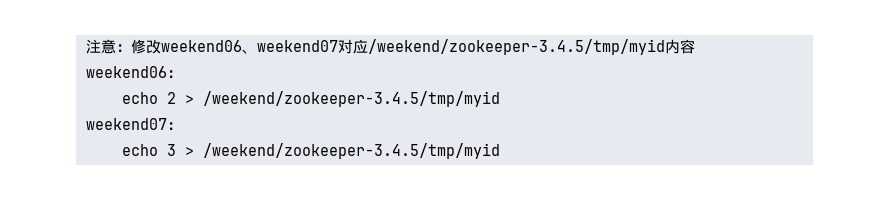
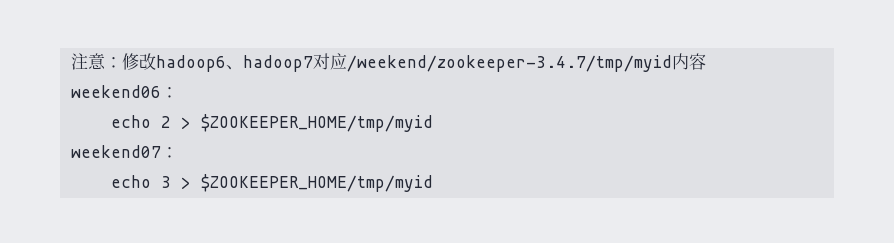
[161,39,666,55] weekend06、weekend07对应/weekend/zookeeper-3.4.5/tmp/myid -> [155,53,672,72] hadoop6、hadoop7对应/weekend/zookeeper-3.4.7/tmp/myid
[203,91,501,107] /weekend/zookeeper-3.4.5/tmp/myid -> [200,114,433,132] $ZOOKEEPER_HOME/tmp/myid
[203,143,501,159] /weekend/zookeeper-3.4.5/tmp/myid -> [200,174,433,192] $ZOOKEEPER_HOME/tmp/myid

